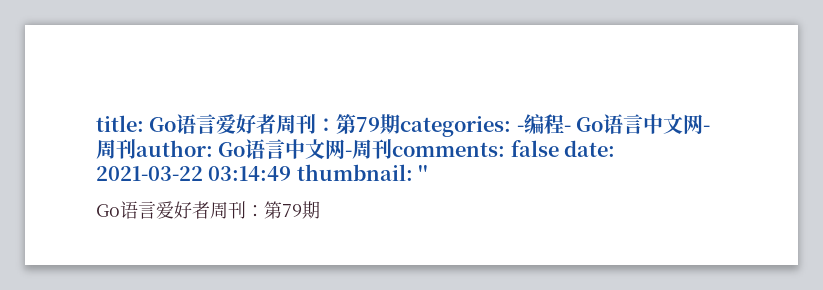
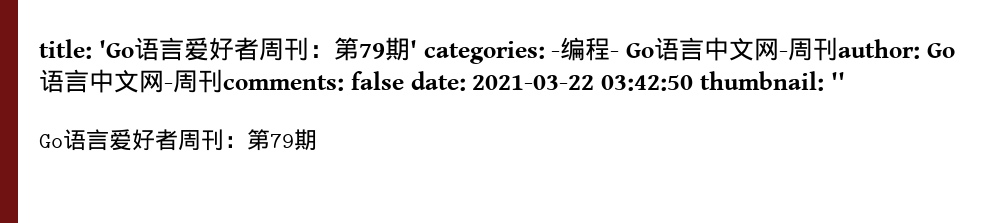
[149,114,401,134] Go语言爱好者周刊：第79期 -> [98,37,417,61] 'Go语言爱好者周刊：第79期'
[208,166,292,181] 03:14:49 -> [601,75,693,91] 03:42:50

